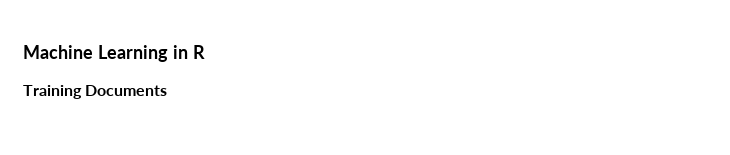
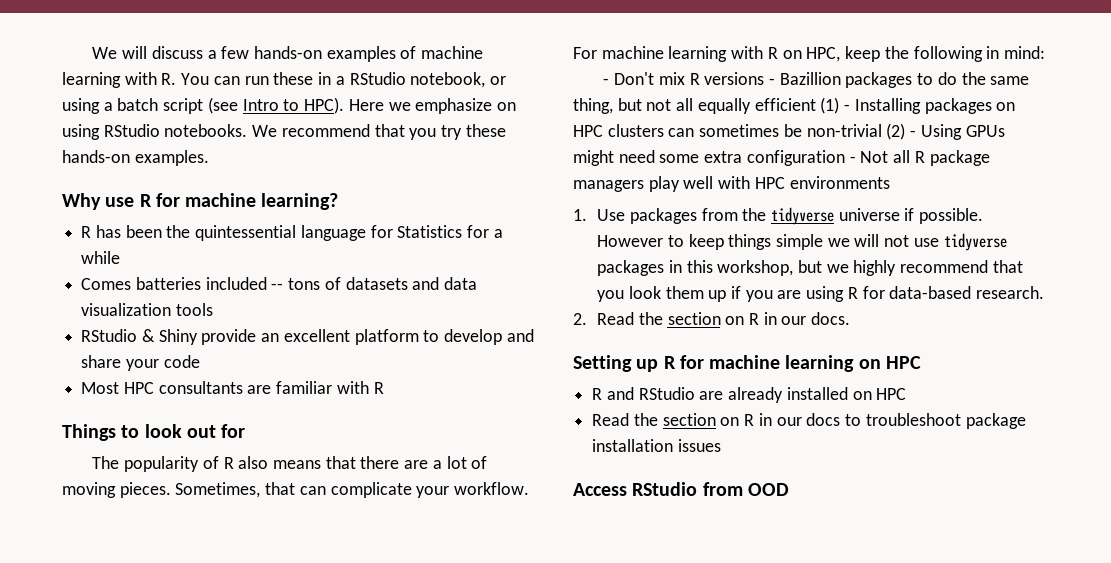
[23,45,205,62] [23,85,168,99] Machine Learning in R // Training Documents -> [92,46,484,62] [62,72,506,88] [62,97,516,114] [62,124,506,140] [62,150,209,166] [62,193,339,210] [81,225,503,241] [81,251,121,264] [81,277,478,290] [81,303,213,316] [81,329,534,345] [81,355,200,371] [81,381,384,394] [62,424,246,441] [92,456,488,472] [62,482,530,498] [573,46,1045,62] [603,72,1030,88] [573,97,1016,114] [573,123,1005,140] [573,150,990,166] [573,176,890,192] [573,207,984,225] [597,233,1007,251] [597,260,1023,276] [597,286,1045,302] [573,312,851,325] [573,355,921,372] [592,387,907,403] [592,413,1026,429] [592,439,721,452] [573,482,789,496] We will discuss a few hands-on examples of machine learning with R. You can run these in a RStudio notebook, or using a batch script (see Intro to HPC). Here we emphasize on using RStudio notebooks. We recommend that you try these hands-on examples. // Why use R for machine learning? // R has been the quintessential language for Statistics for a while // Comes batteries included -- tons of datasets and data visualization tools // RStudio & Shiny provide an excellent platform to develop and share your code // Most HPC consultants are familiar with R // Things to look out for // The popularity of R also means that there are a lot of moving pieces. Sometimes, that can complicate your workflow. For machine learning with R on HPC, keep the following in mind: // - Don't mix R versions - Bazillion packages to do the same thing, but not all equally efficient (1) - Installing packages on HPC clusters can sometimes be non-trivial (2) - Using GPUs might need some extra configuration - Not all R package managers play well with HPC environments // 1. Use packages from the tidyverse universe if possible. However to keep things simple we will not use tidyverse packages in this workshop, but we highly recommend that you look them up if you are using R for data-based research. // 2. Read the section on R in our docs. // Setting up R for machine learning on HPC // R and RStudio are already installed on HPC // Read the section on R in our docs to troubleshoot package installation issues // Access RStudio from OOD

